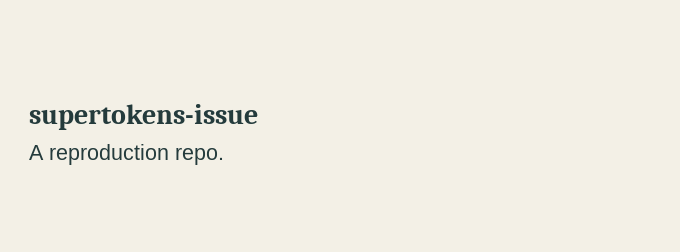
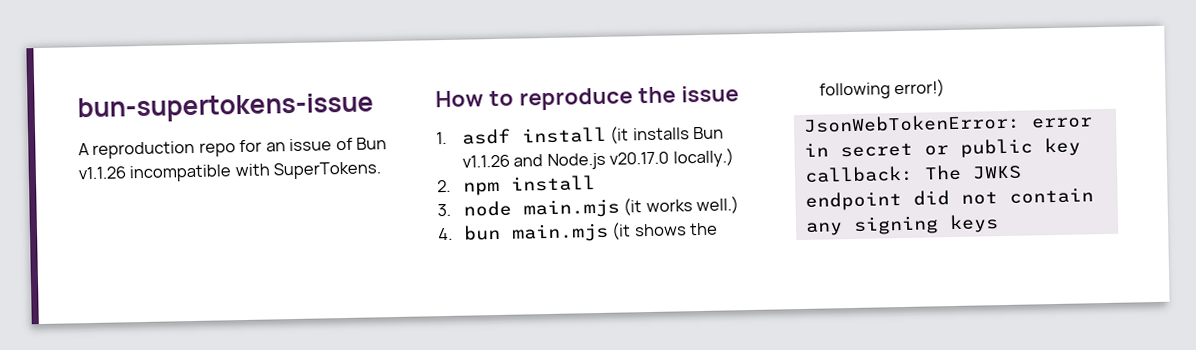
[29,104,258,130] supertokens-issue -> [77,92,374,124] bun-supertokens-issue
[175,147,224,165] repo. -> [198,137,388,157] [78,161,383,183] [435,85,739,111] [436,126,725,145] [462,148,734,171] [437,175,597,196] [437,196,740,219] [438,222,719,243] [819,79,946,100] [802,113,1093,133] [803,137,1081,158] [803,164,1022,183] [804,187,1094,211] [804,214,999,236] repo for an issue of Bun v1.1.26 incompatible with SuperTokens. // How to reproduce the issue // 1. asdf install (it installs Bun v1.1.26 and Node.js v20.17.0 locally.) // 2. npm install // 3. node main.mjs (it works well.) // 4. bun main.mjs (it shows the following error!) // JsonWebTokenError: error in secret or public key callback: The JWKS endpoint did not contain any signing keys

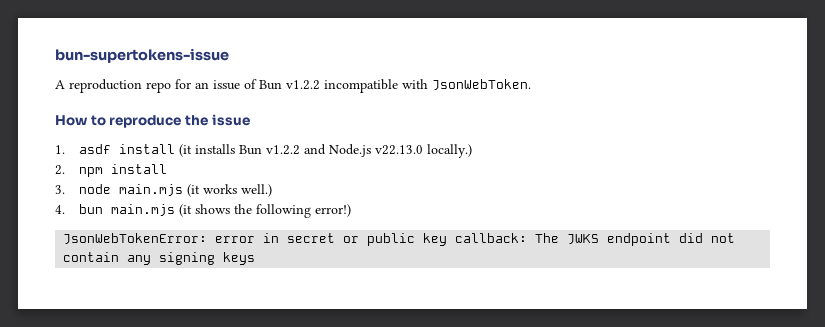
[78,166,126,180] v1.1.26 -> [286,80,320,90] v1.2.2
[273,161,383,180] SuperTokens. -> [432,79,531,90] JsonWebToken.
[462,154,511,168] v1.1.26 -> [266,145,301,155] v1.2.2
[609,151,670,165] v20.17.0 -> [375,145,424,155] v22.13.0

